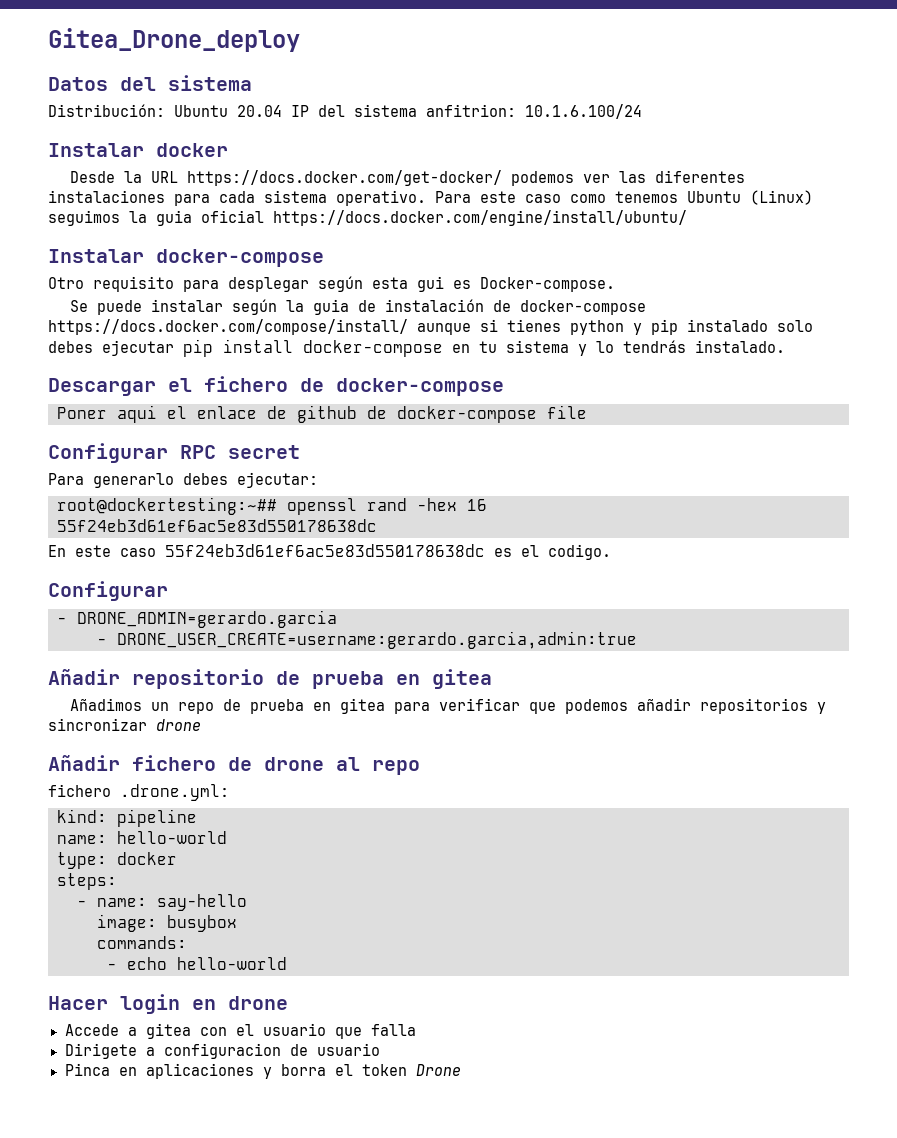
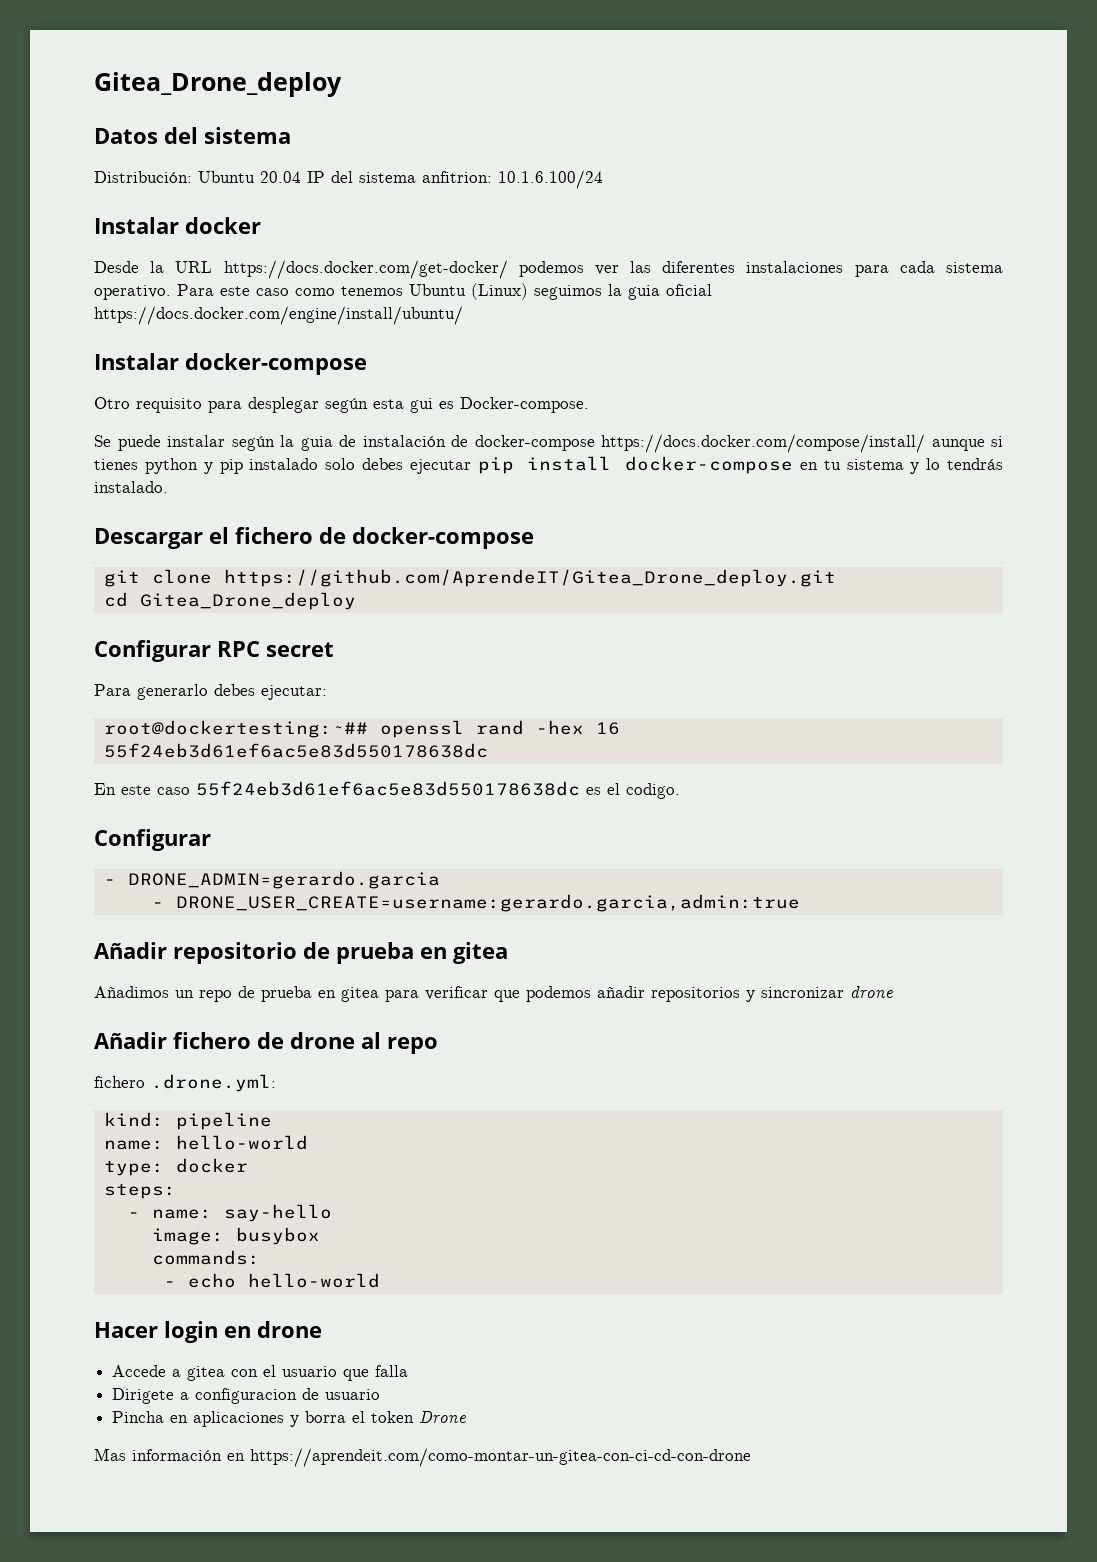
[57,405,587,423] Poner aqui el enlace de github de docker-compose file -> [103,569,836,587] [103,592,356,610] git clone https://github.com/AprendeIT/Gitea_Drone_deploy.git // cd Gitea_Drone_deploy
[64,1063,110,1076] Pinca -> [112,1411,165,1423] Pincha
(461, 1070) none -> [94,1448,751,1467] // Mas información en https://aprendeit.com/como-montar-un-gitea-con-ci-cd-con-drone

